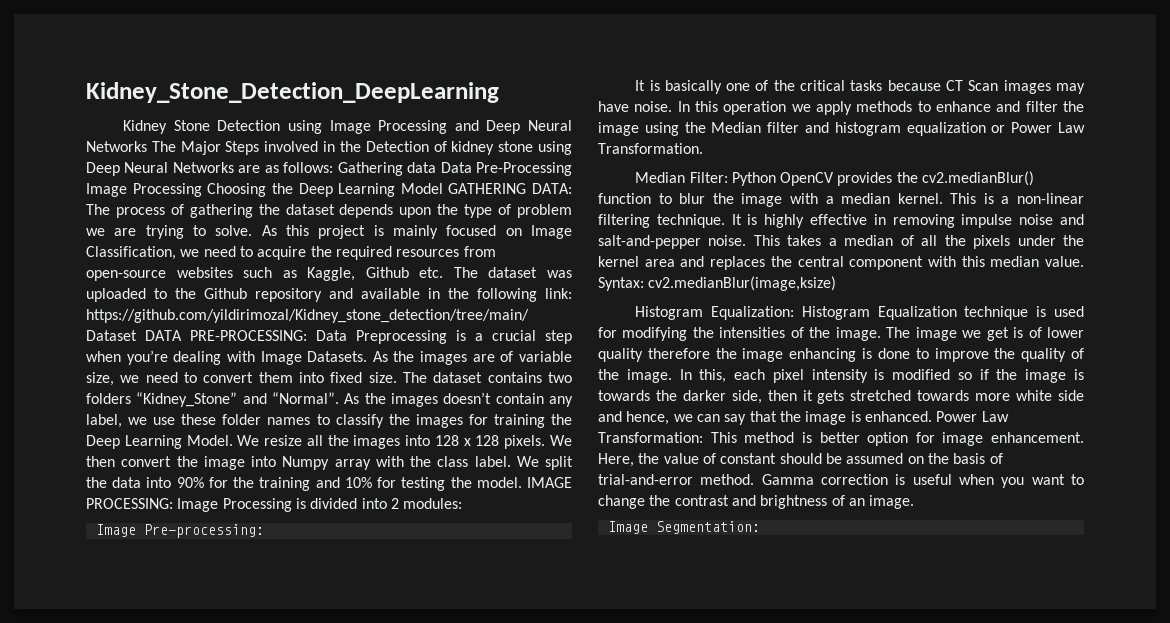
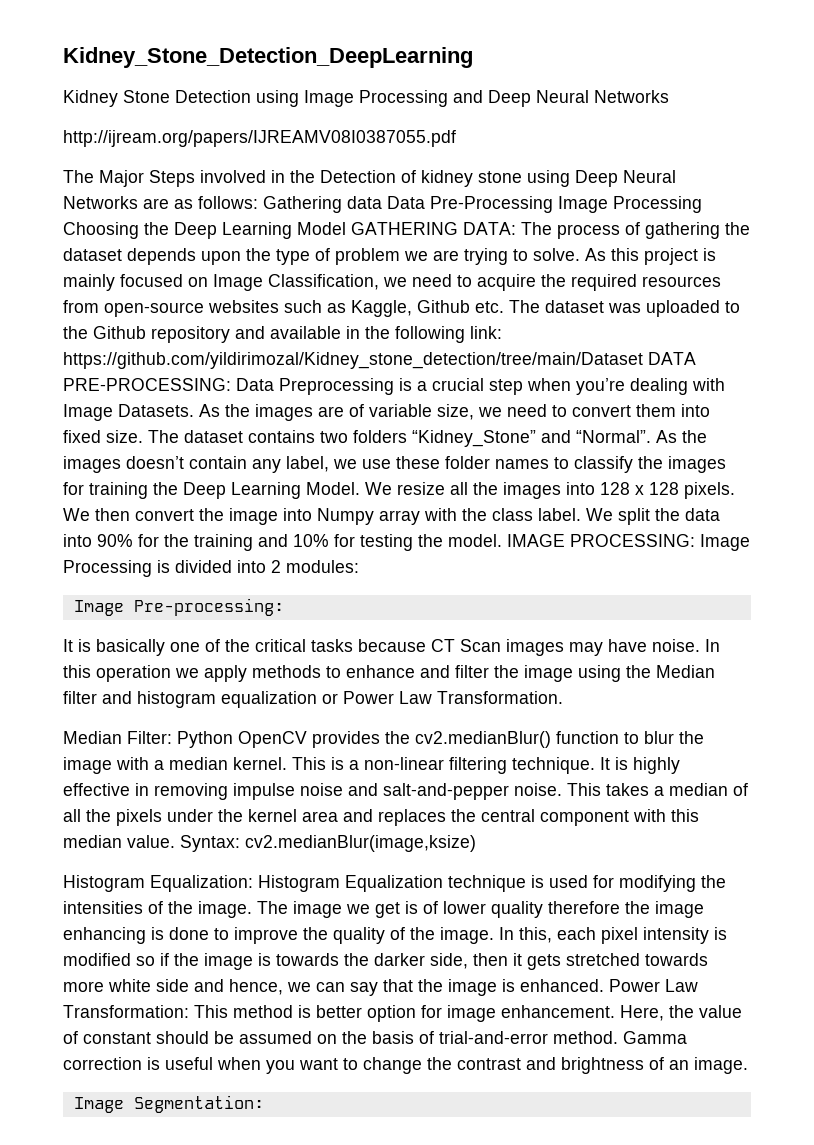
(147, 146) none -> [63,130,456,147] // http://ijream.org/papers/IJREAMV08I0387055.pdf //

